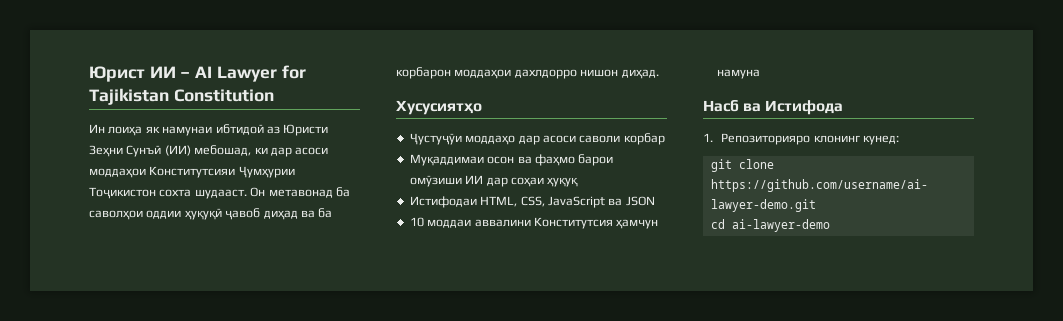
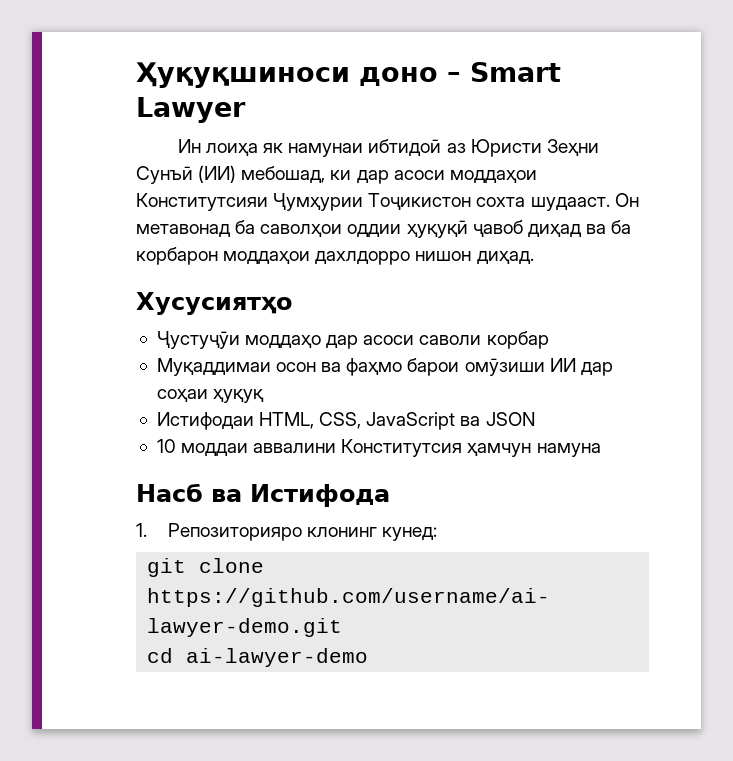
[89,65,306,82] [89,88,274,105] Юрист ИИ – AI Lawyer for Tajikistan Constitution -> [136,62,561,88] [136,97,246,123] Ҳуқуқшиноси доно – Smart Lawyer

